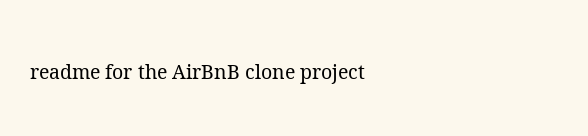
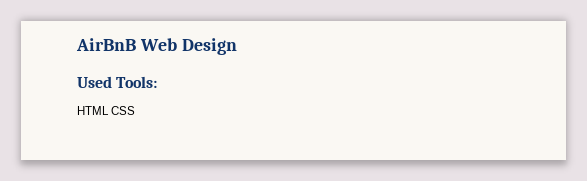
[30,64,366,84] readme for the AirBnB clone project -> [76,38,237,55] [77,76,158,88] [77,106,136,115] AirBnB Web Design // Used Tools: // HTML CSS

